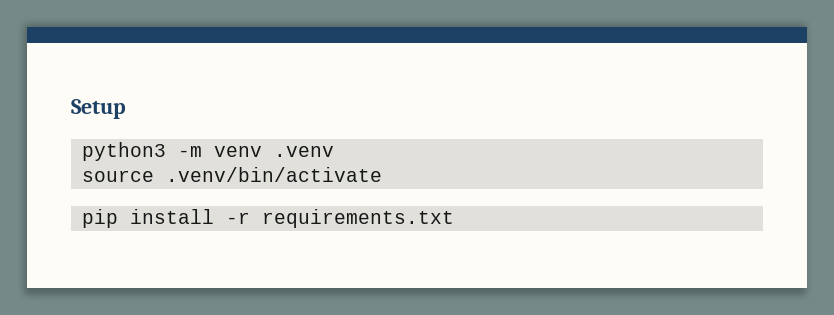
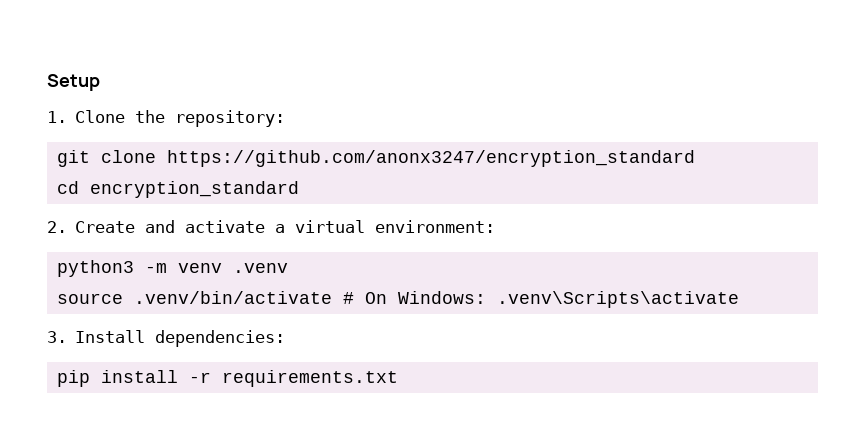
(126, 109) none -> [47,110,286,127] [56,150,695,167] [56,181,299,198] [47,220,496,233] // 1. Clone the repository: // git clone https://github.com/anonx3247/encryption_standard // cd encryption_standard // 2. Create and activate a virtual environment:
(383, 174) none -> [342,291,739,308] [47,330,286,347] # On Windows: .venv\Scripts\activate // 3. Install dependencies:

